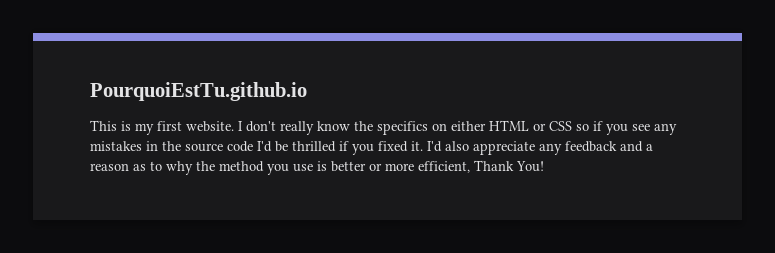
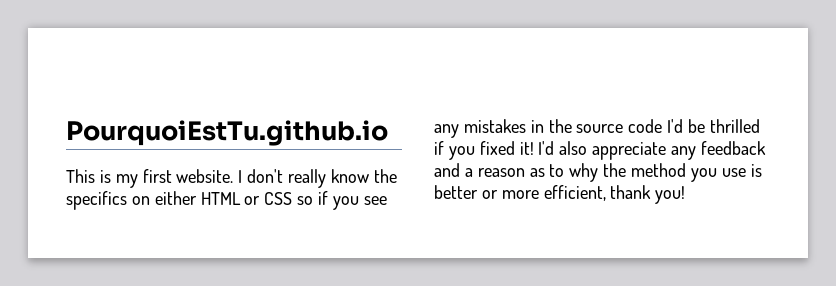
[411,141,423,151] it. -> [519,142,534,155] it!
[474,160,544,172] Thank You! -> [610,185,686,204] thank you!

